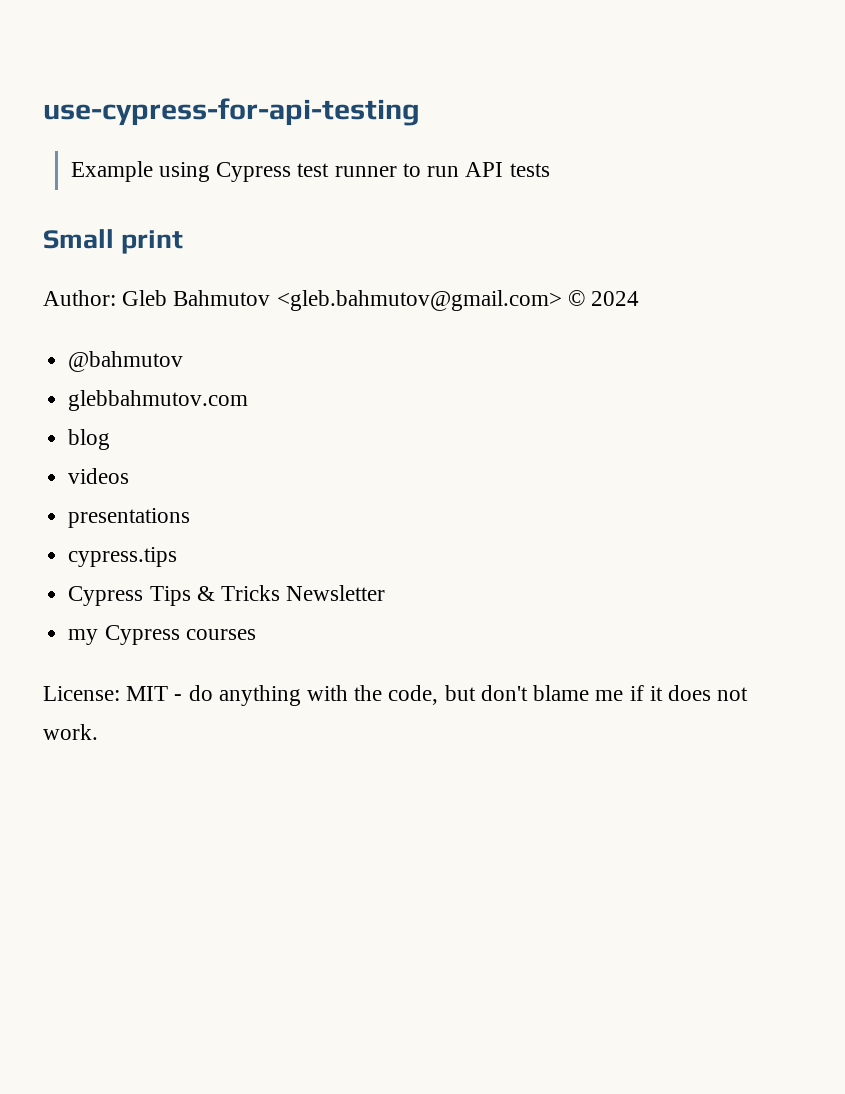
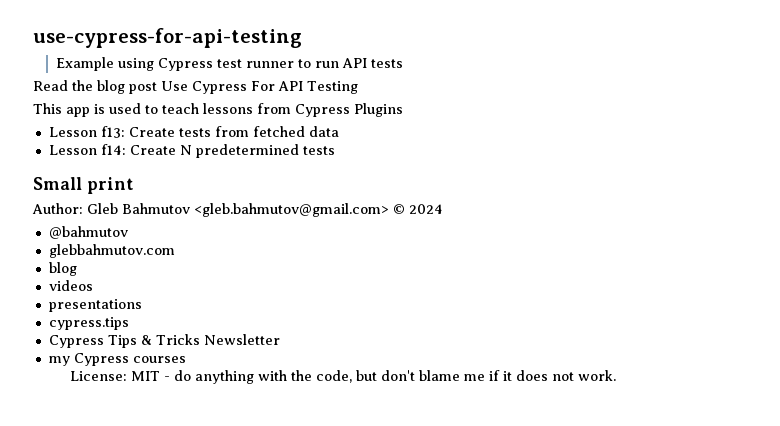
(550, 170) none -> [33,80,358,94] [33,103,403,117] [48,126,339,138] [48,144,335,158] // Read the blog post Use Cypress For API Testing // This app is used to teach lessons from Cypress Plugins // Lesson f13: Create tests from fetched data // Lesson f14: Create N predetermined tests

